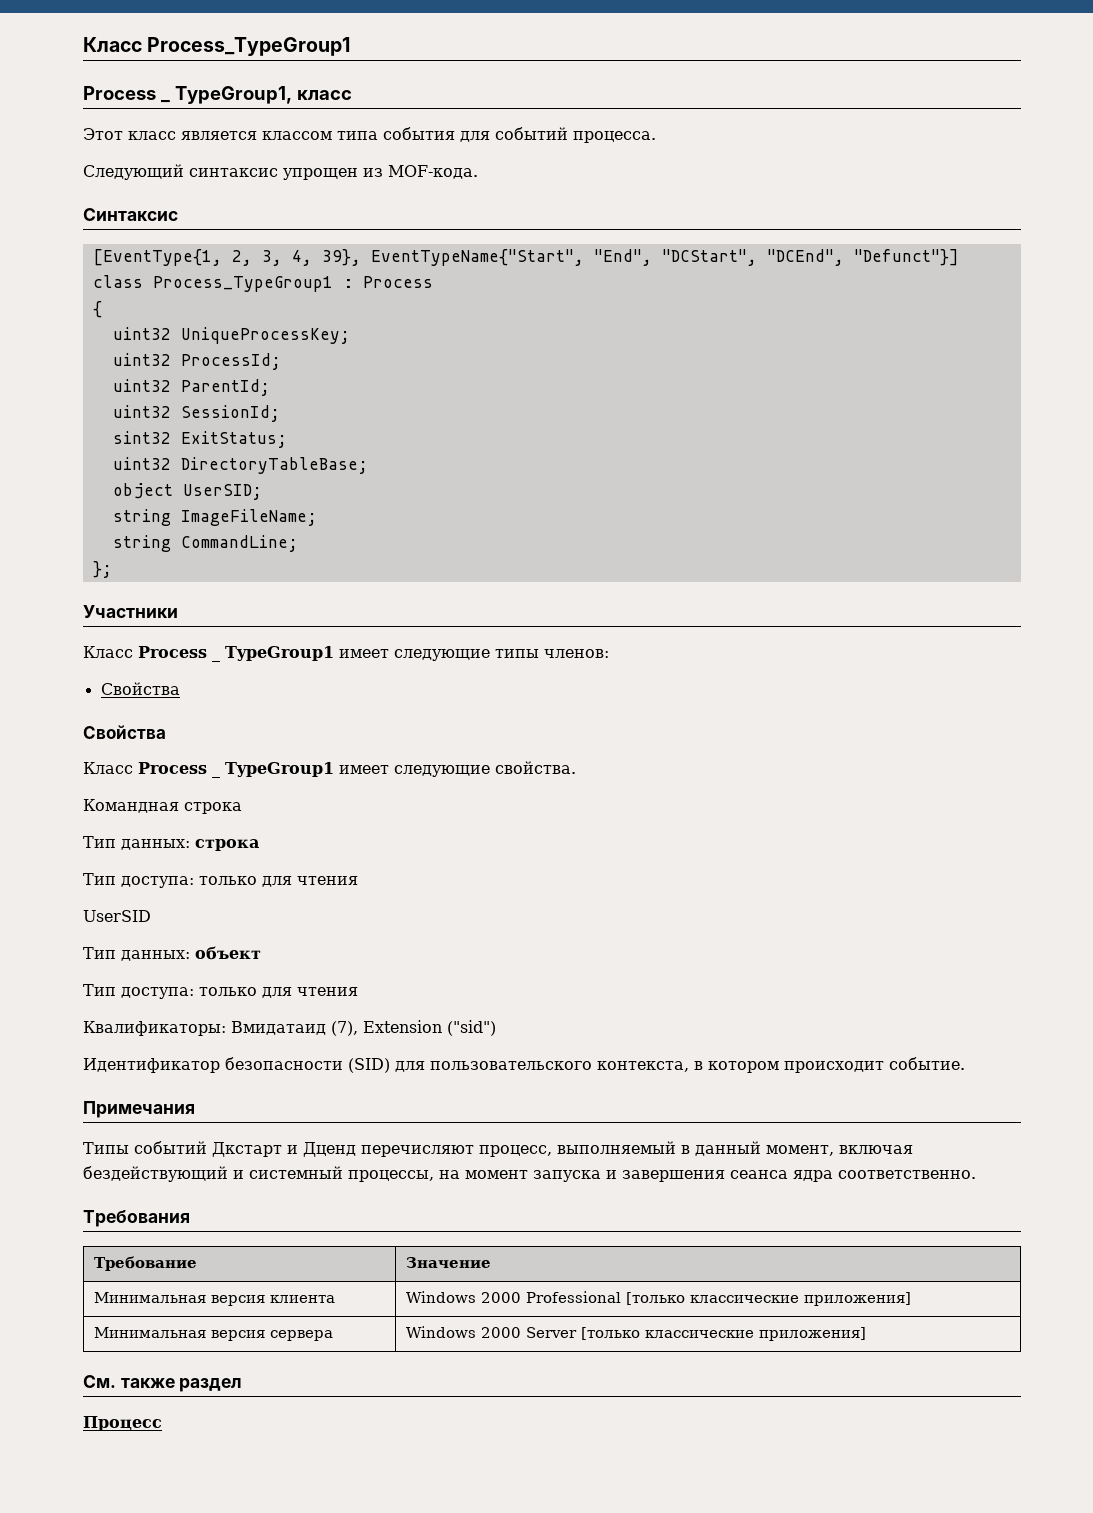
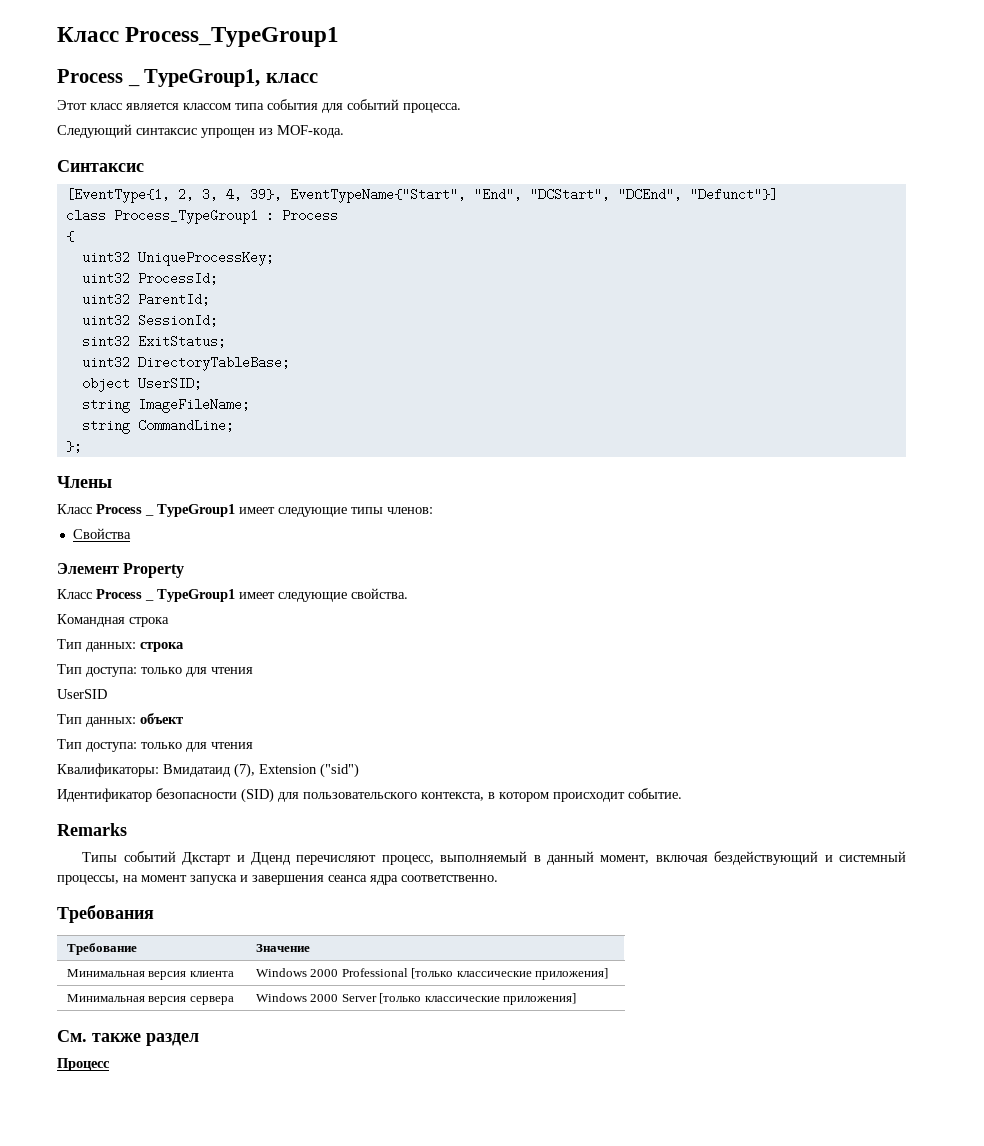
[83,605,178,618] Участники -> [57,476,112,488] Члены
[83,725,166,739] Свойства -> [57,563,185,578] Элемент Property
[83,1101,195,1118] Примечания -> [57,823,127,836] Remarks

